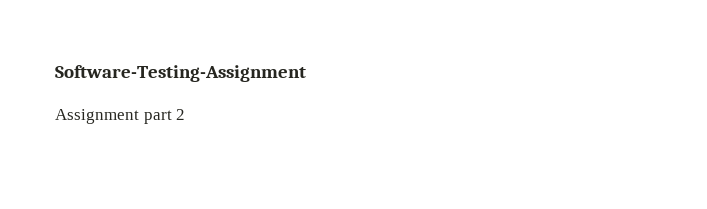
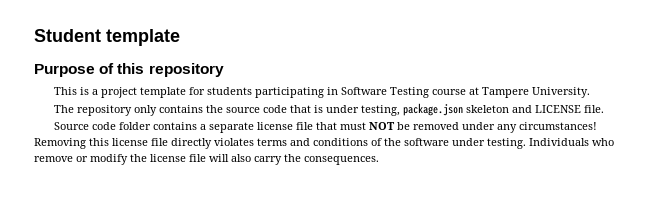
[55,65,306,82] [55,109,186,124] Software-Testing-Assignment // Assignment part 2 -> [34,29,180,46] [34,63,224,77] [53,87,590,98] [53,103,604,116] [53,122,597,133] [34,138,614,149] [34,154,379,165] Student template // Purpose of this repository // This is a project template for students participating in Software Testing course at Tampere University. // The repository only contains the source code that is under testing, package.json skeleton and LICENSE file. // Source code folder contains a separate license file that must NOT be removed under any circumstances! Removing this license file directly violates terms and conditions of the software under testing. Individuals who remove or modify the license file will also carry the consequences.

